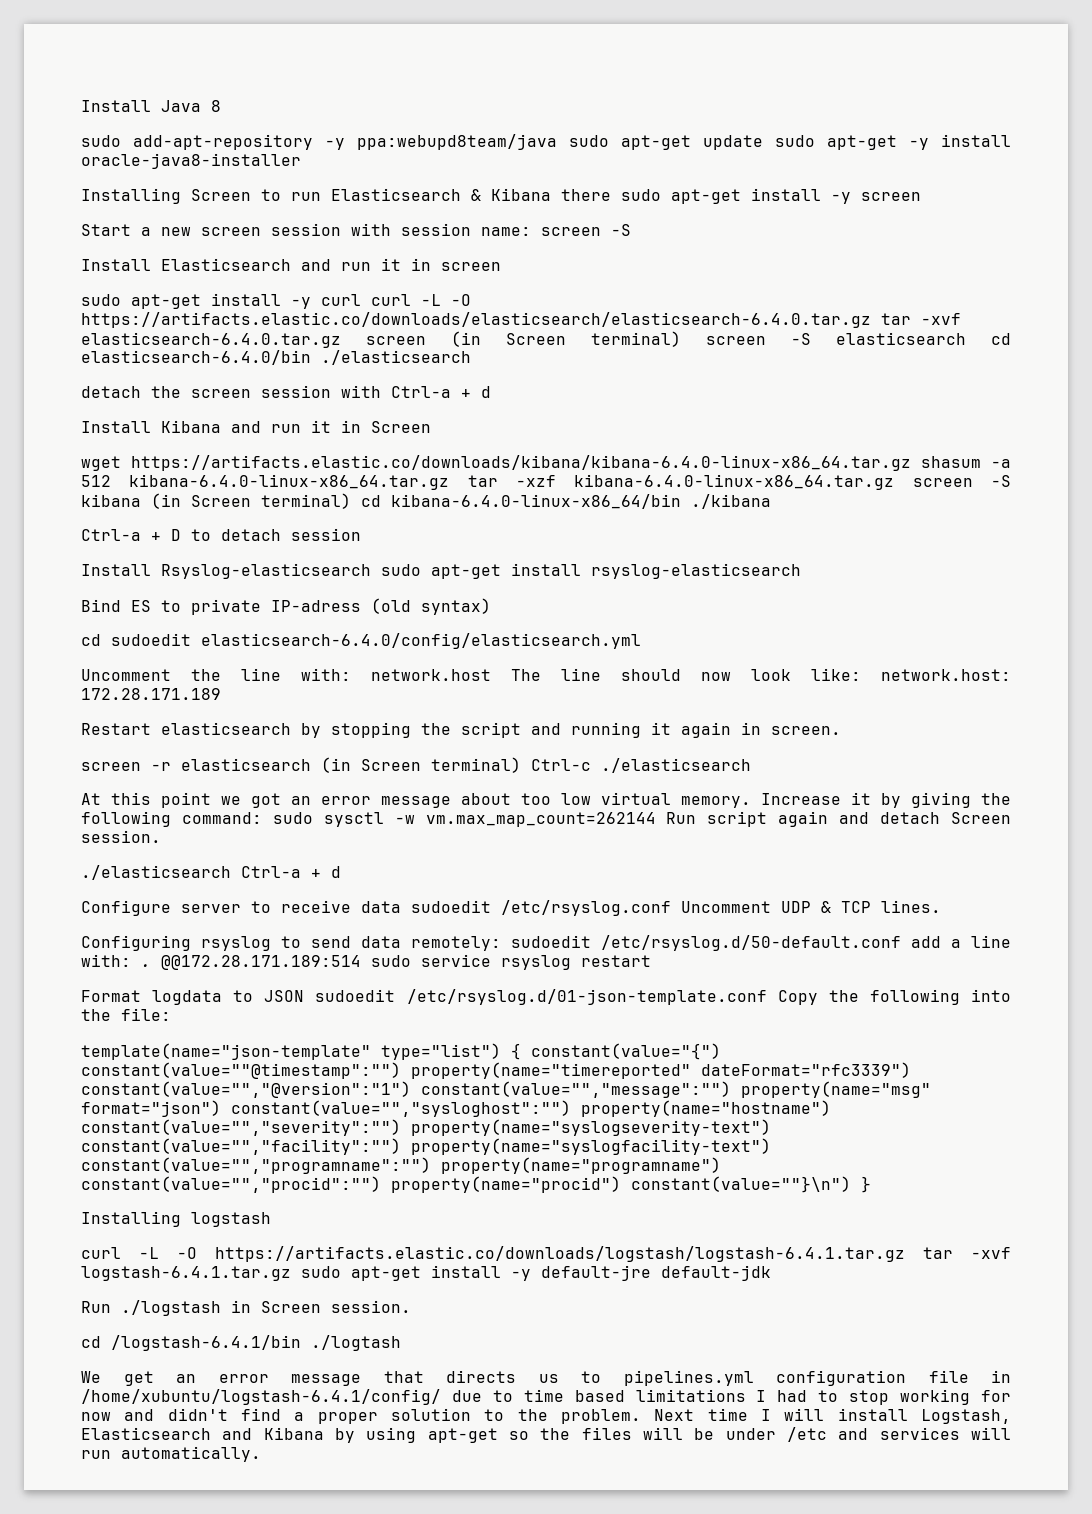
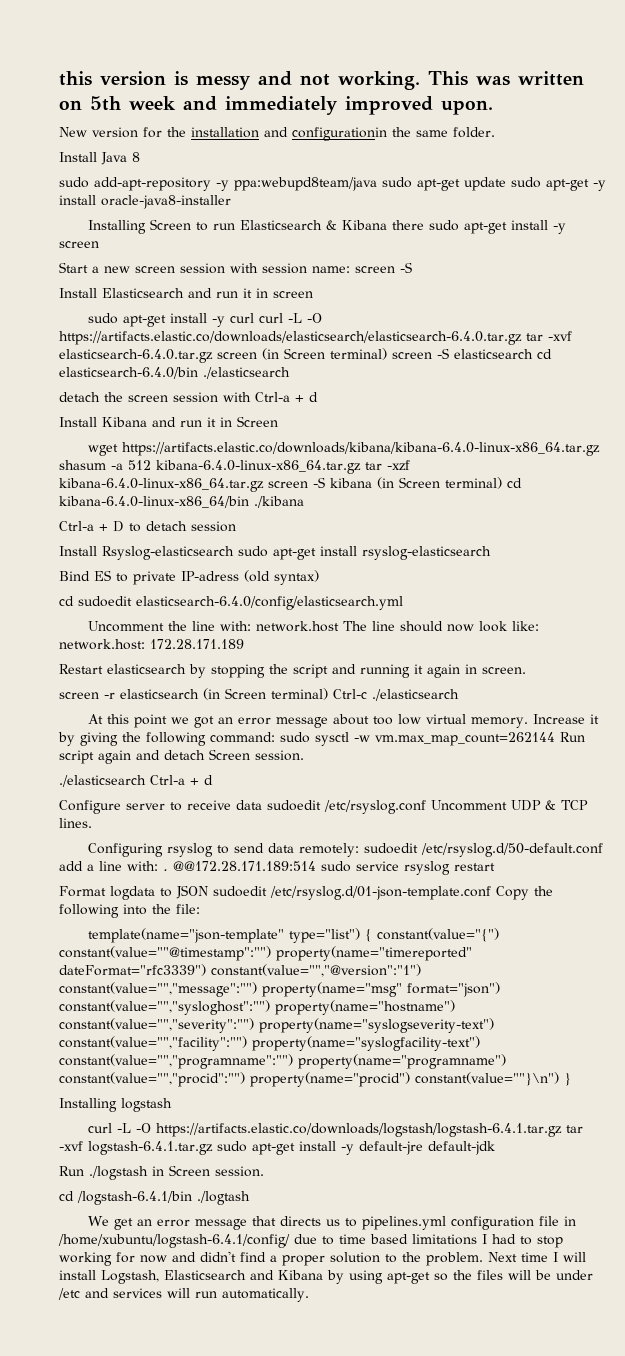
(81, 106) none -> [59,71,584,90] [59,96,493,115] [59,127,495,141] this version is messy and not working. This was written on 5th week and immediately improved upon. // New version for the installation and configurationin the same folder. //

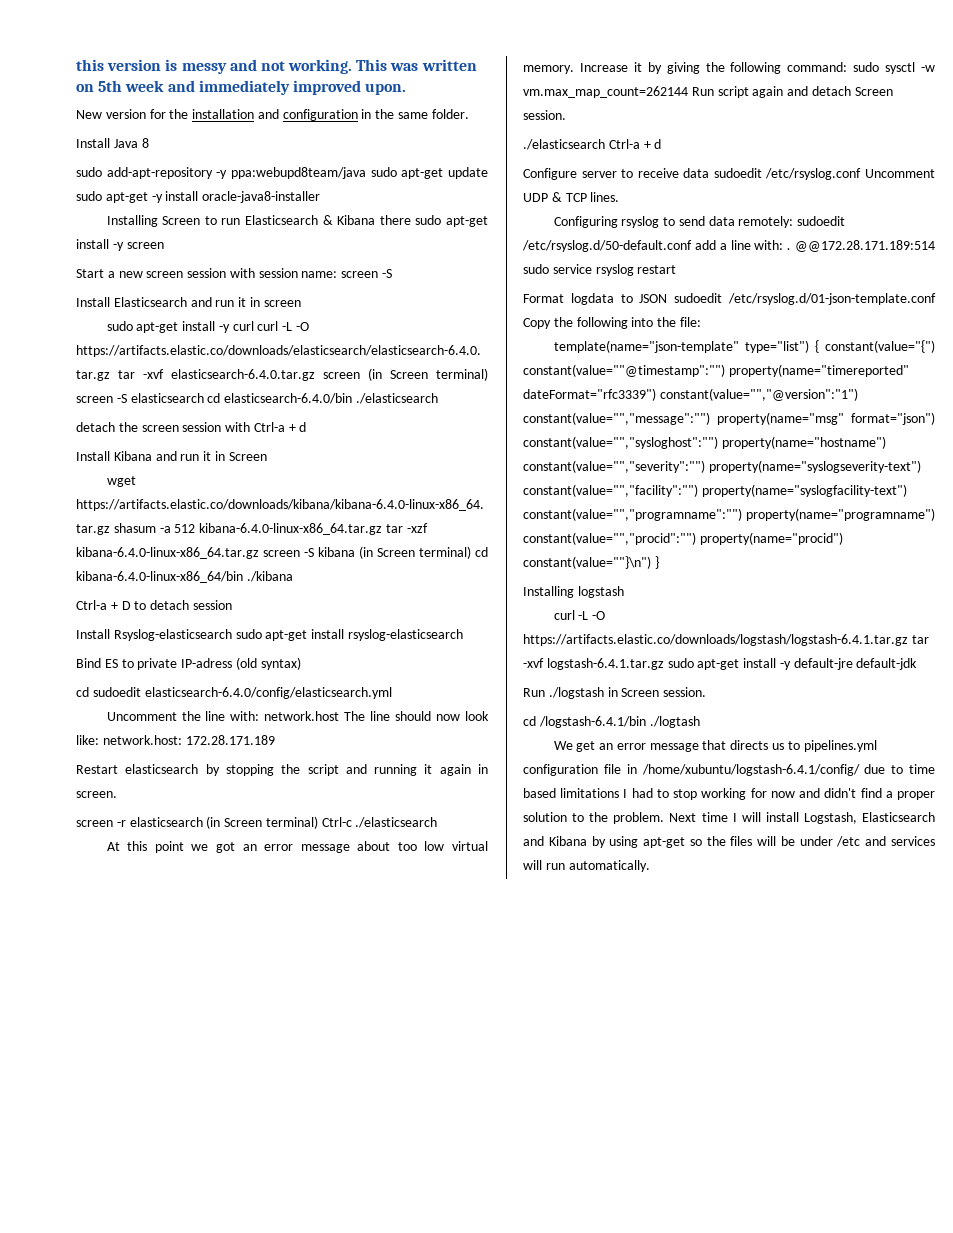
[292,127,387,141] configurationin -> [282,109,372,121] configuration in

